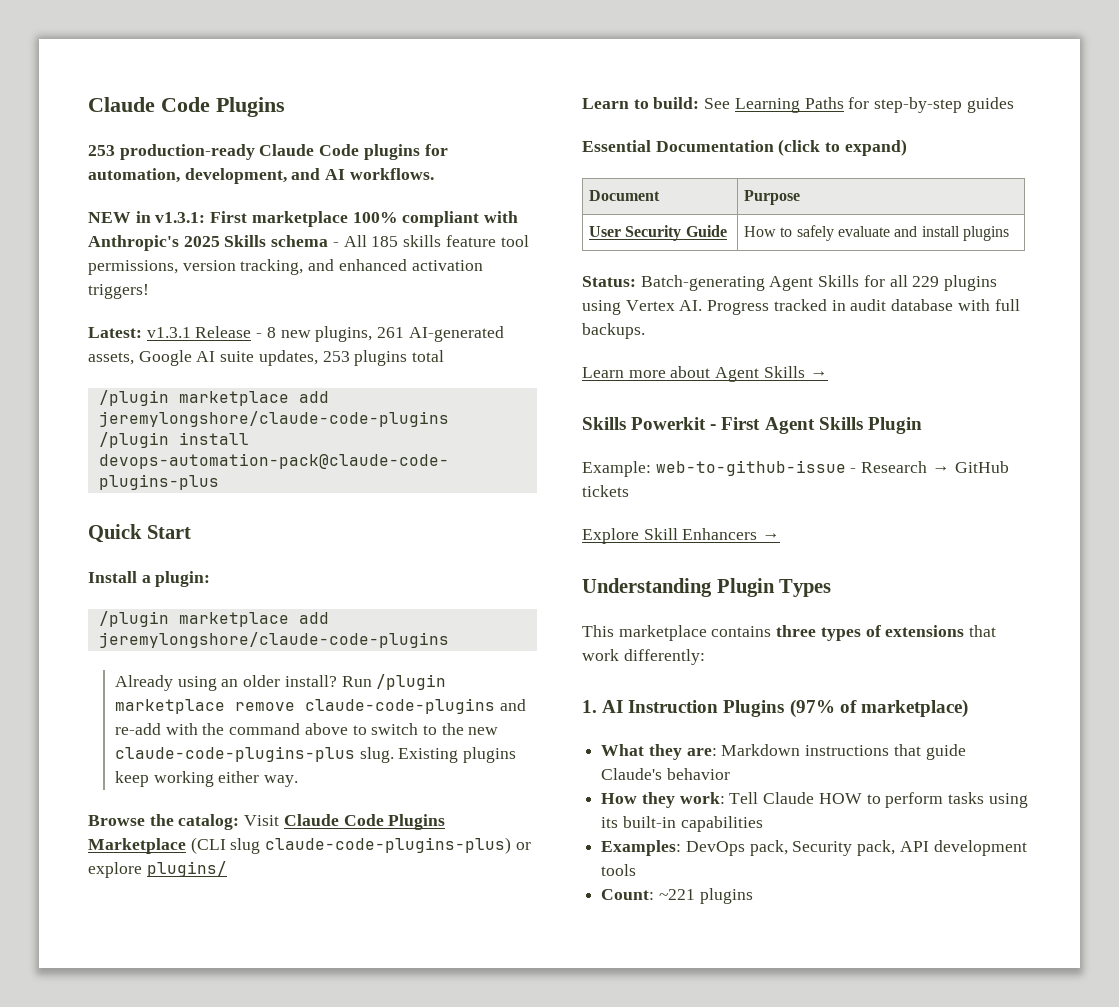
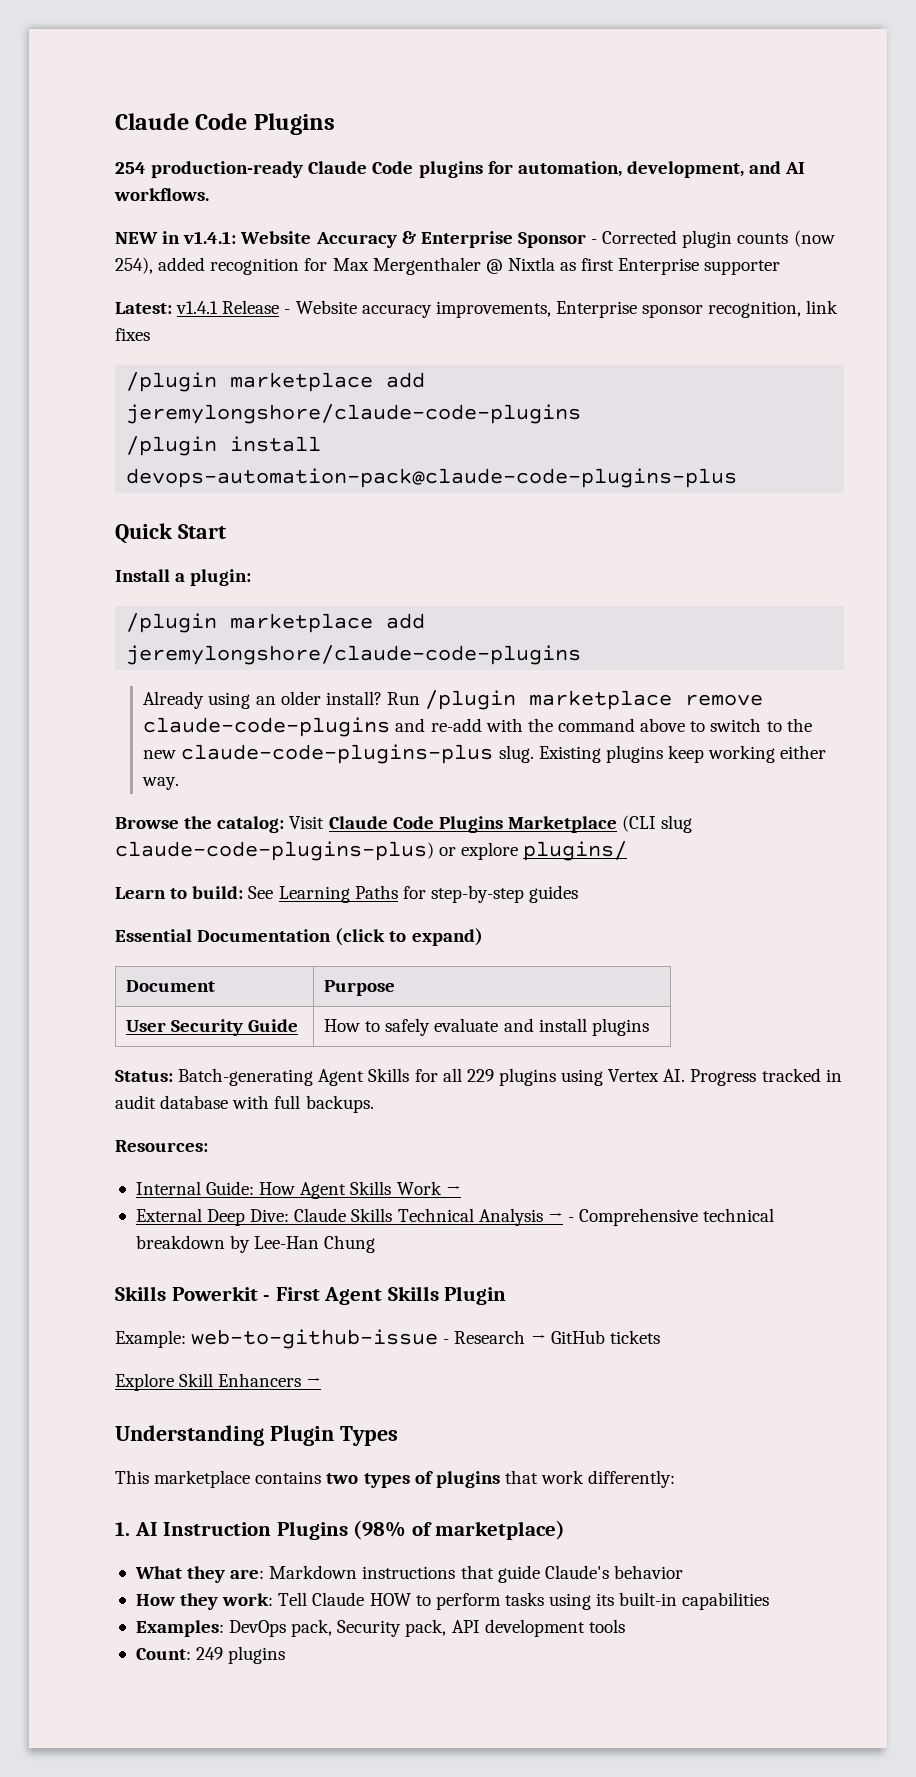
[88,145,115,156] 253 -> [115,162,146,174] 254
[155,211,519,227] [88,235,529,251] [88,259,483,275] [88,284,149,299] v1.3.1: First marketplace 100% compliant with Anthropic's 2025 Skills schema - All 185 skills feature tool permissions, version tracking, and enhanced activation triggers! -> [183,230,835,248] [115,257,781,275] v1.4.1: Website Accuracy & Enterprise Sponsor - Corrected plugin counts (now 254), added recognition for Max Mergenthaler @ Nixtla as first Enterprise supporter
[146,327,191,338] v1.3.1 -> [176,301,219,314] v1.4.1
[266,326,504,342] [88,350,445,366] 8 new plugins, 261 AI-generated assets, Google AI suite updates, 253 plugins total -> [295,300,839,318] [115,328,150,341] Website accuracy improvements, Enterprise sponsor recognition, link fixes
[582,366,828,382] Learn more about Agent Skills → -> [115,1140,208,1152] [135,1181,461,1199] [135,1208,775,1226] [135,1235,376,1253] Resources: // Internal Guide: How Agent Skills Work → // External Deep Dive: Claude Skills Technical Analysis → - Comprehensive technical breakdown by Lee-Han Chung
[776,625,817,637] three -> [326,1473,359,1484] two
[885,625,965,637] extensions -> [435,1471,500,1488] plugins
[789,699,835,718] (97% -> [353,1520,407,1540] (98%
[658,889,695,900] ~221 -> [196,1647,224,1660] 249

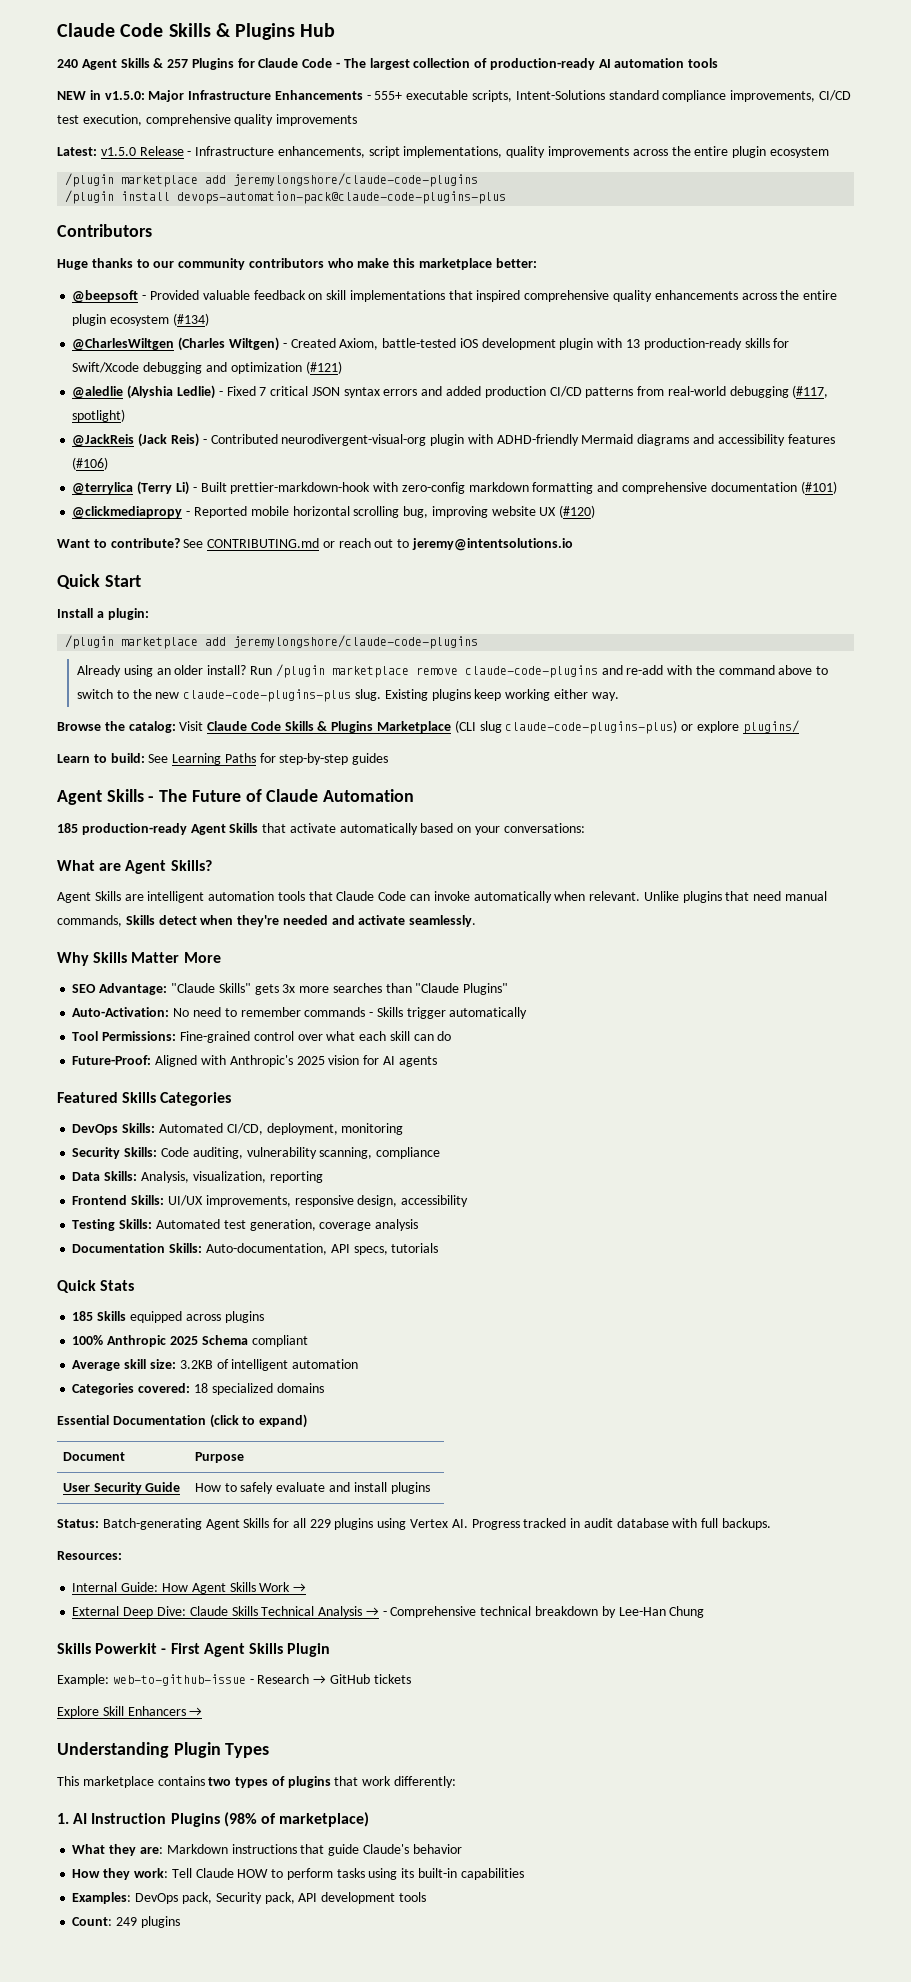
[115,113,335,135] [115,161,806,178] [114,188,209,201] [115,230,835,248] [115,257,781,275] Claude Code Plugins // 254 production-ready Claude Code plugins for automation, development, and AI workflows. // NEW in v1.4.1: Website Accuracy & Enterprise Sponsor - Corrected plugin counts (now 254), added recognition for Max Mergenthaler @ Nixtla as first Enterprise supporter -> [57,23,336,40] [57,58,719,70] [57,90,851,102] [57,114,358,126] Claude Code Skills & Plugins Hub // 240 Agent Skills & 257 Plugins for Claude Code - The largest collection of production-ready AI automation tools // NEW in v1.5.0: Major Infrastructure Enhancements - 555+ executable scripts, Intent-Solutions standard compliance improvements, CI/CD test execution, comprehensive quality improvements
[176,301,219,314] v1.4.1 -> [100,147,136,156] v1.5.0
[295,300,839,318] [115,328,150,341] Website accuracy improvements, Enterprise sponsor recognition, link fixes -> [195,146,829,158] Infrastructure enhancements, script implementations, quality improvements across the entire plugin ecosystem
(738, 478) none -> [57,224,152,237] [57,258,537,270] [72,290,838,303] [72,313,209,326] [72,337,790,351] [72,361,342,374] [72,385,829,399] [72,409,126,422] [72,433,835,447] [72,457,109,470] [72,481,837,495] [72,505,596,519] [57,538,574,551] // Contributors // Huge thanks to our community contributors who make this marketplace better: // @beepsoft - Provided valuable feedback on skill implementations that inspired comprehensive quality enhancements across the entire plugin ecosystem (#134) // @CharlesWiltgen (Charles Wiltgen) - Created Axiom, battle-tested iOS development plugin with 13 production-ready skills for Swift/Xcode debugging and optimization (#121) // @aledlie (Alyshia Ledlie) - Fixed 7 critical JSON syntax errors and added production CI/CD patterns from real-world debugging (#117, spotlight) // @JackReis (Jack Reis) - Contributed neurodivergent-visual-org plugin with ADHD-friendly Mermaid diagrams and accessibility features (#106) // @terrylica (Terry Li) - Built prettier-markdown-hook with zero-config markdown formatting and comprehensive documentation (#101) // @clickmediapropy - Reported mobile horizontal scrolling bug, improving website UX (#120) // Want to contribute? See CONTRIBUTING.md or reach out to jeremy@intentsolutions.io
(434, 822) none -> [284,721,328,731] Skills &
(579, 894) none -> [57,789,415,805] [57,823,585,835] [57,860,212,874] [57,891,828,903] [57,915,477,927] [57,952,221,966] [72,983,509,995] [72,1007,528,1019] [72,1031,452,1043] [72,1055,437,1067] [57,1092,232,1106] [72,1123,404,1135] [72,1147,441,1159] [72,1171,323,1183] [72,1195,469,1207] [72,1219,419,1231] [72,1243,439,1255] [57,1280,135,1293] [72,1311,264,1323] [72,1335,308,1347] [72,1359,359,1371] [72,1383,324,1395] // Agent Skills - The Future of Claude Automation // 185 production-ready Agent Skills that activate automatically based on your conversations: // What are Agent Skills? // Agent Skills are intelligent automation tools that Claude Code can invoke automatically when relevant. Unlike plugins that need manual commands, Skills detect when they're needed and activate seamlessly. // Why Skills Matter More // SEO Advantage: "Claude Skills" gets 3x more searches than "Claude Plugins" // Auto-Activation: No need to remember commands - Skills trigger automatically // Tool Permissions: Fine-grained control over what each skill can do // Future-Proof: Aligned with Anthropic's 2025 vision for AI agents // Featured Skills Categories // DevOps Skills: Automated CI/CD, deployment, monitoring // Security Skills: Code auditing, vulnerability scanning, compliance // Data Skills: Analysis, visualization, reporting // Frontend Skills: UI/UX improvements, responsive design, accessibility // Testing Skills: Automated test generation, coverage analysis // Documentation Skills: Auto-documentation, API specs, tutorials // Quick Stats // 185 Skills equipped across plugins // 100% Anthropic 2025 Schema compliant // Average skill size: 3.2KB of intelligent automation // Categories covered: 18 specialized domains

